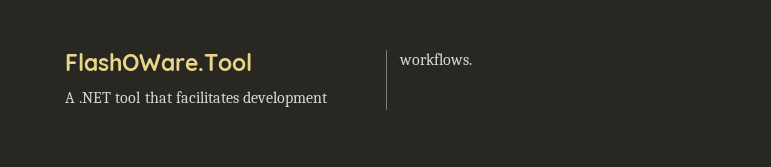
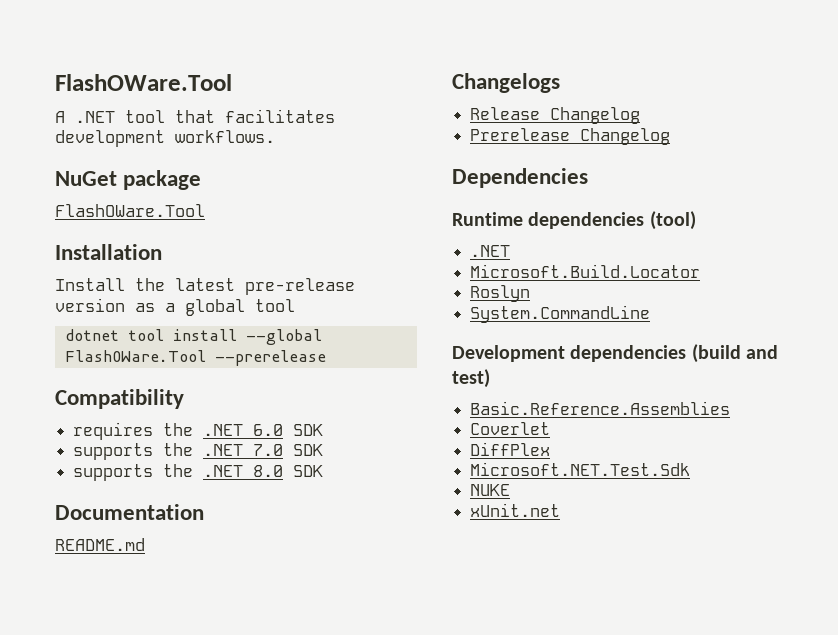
(472, 59) none -> [55,170,202,190] [55,204,205,217] [55,244,162,260] [55,278,355,295] [55,298,295,316] [64,329,322,345] [64,350,326,366] [55,389,184,409] [73,422,324,440] [73,443,324,460] [73,464,324,481] [55,504,204,520] [55,538,145,551] [452,73,560,93] [470,107,641,124] [470,128,671,145] [452,168,588,188] [452,211,696,230] [470,245,511,257] [470,264,701,278] [470,285,531,302] [470,305,651,323] [452,344,779,363] [452,369,490,388] [470,401,731,415] [470,422,551,435] [470,442,551,456] [470,462,691,476] [470,484,511,496] [470,503,561,517] // NuGet package // FlashOWare.Tool // Installation // Install the latest pre-release version as a global tool // dotnet tool install --global FlashOWare.Tool --prerelease // Compatibility // requires the .NET 6.0 SDK // supports the .NET 7.0 SDK // supports the .NET 8.0 SDK // Documentation // README.md // Changelogs // Release Changelog // Prerelease Changelog // Dependencies // Runtime dependencies (tool) // .NET // Microsoft.Build.Locator // Roslyn // System.CommandLine // Development dependencies (build and test) // Basic.Reference.Assemblies // Coverlet // DiffPlex // Microsoft.NET.Test.Sdk // NUKE // xUnit.net

